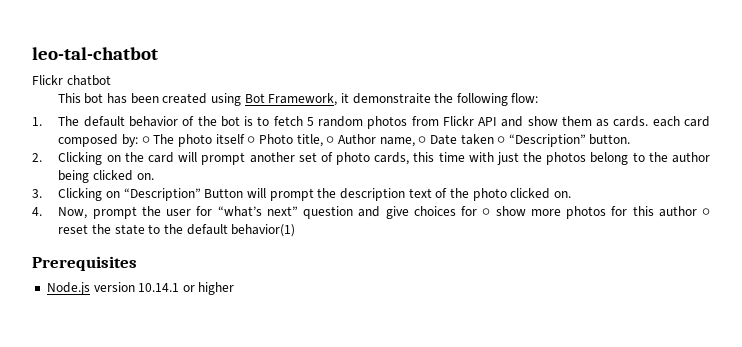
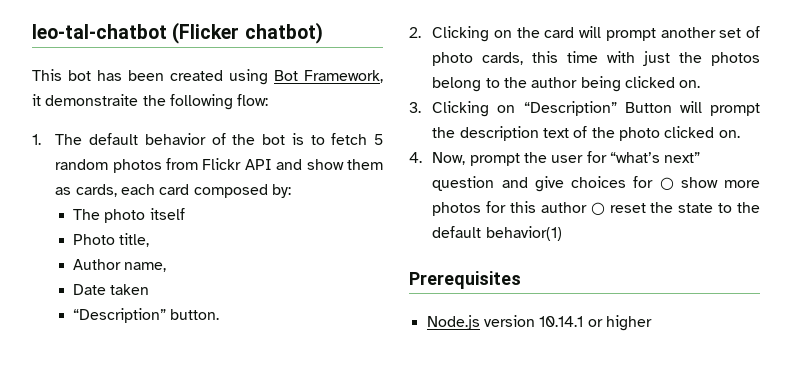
[32,75,111,86] // Flickr chatbot -> [172,22,323,44] (Flicker chatbot)
[613,116,649,127] cards. -> [75,184,117,197] cards,
[141,136,150,144] ○ -> (291, 191) //
[247,136,256,144] ○ -> (185, 214) //
[326,136,335,144] ○ -> (150, 240) //
[418,136,427,144] ○ -> (167, 267) //
[497,136,506,144] ○ -> (150, 289) //

